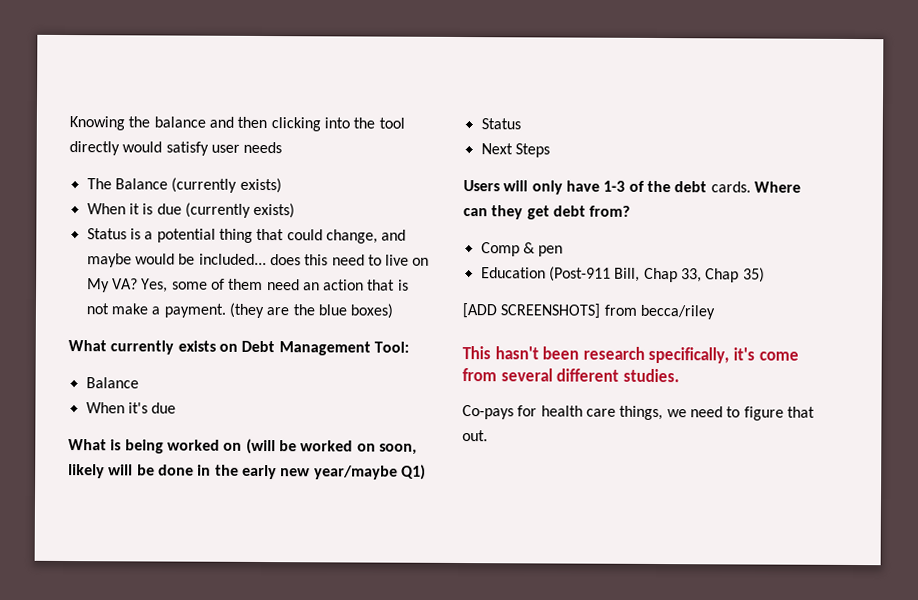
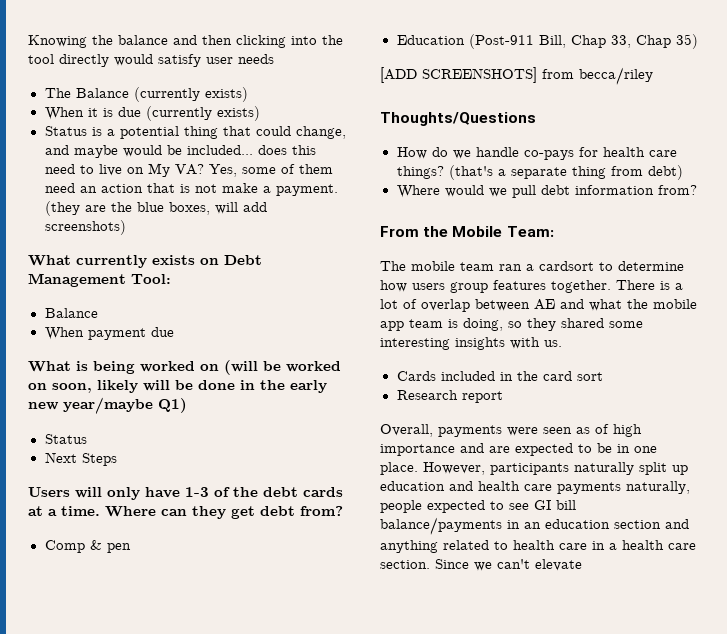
[350,303,394,319] boxes) -> [168,202,267,215] [44,220,126,235] boxes, will add screenshots)
[127,402,148,414] it's -> [87,328,146,340] payment
[710,181,751,193] cards. -> [303,487,343,497] [28,506,100,516] cards at a time.
[462,346,799,364] [462,368,680,383] [462,405,815,421] [462,430,488,442] This hasn't been research specifically, it's come from several different studies. // Co-pays for health care things, we need to figure that out. -> [380,112,536,126] [396,147,677,160] [396,165,683,180] [396,185,697,198] [380,226,554,237] [380,261,684,271] [380,280,683,293] [380,299,697,312] [380,318,643,331] [380,337,562,350] [396,371,603,381] [396,390,503,403] [380,424,642,437] [380,443,657,456] [380,462,688,475] [380,481,690,494] [380,500,576,513] [380,517,689,535] [380,540,696,553] [380,559,582,571] Thoughts/Questions // How do we handle co-pays for health care things? (that's a separate thing from debt) // Where would we pull debt information from? // From the Mobile Team: // The mobile team ran a cardsort to determine how users group features together. There is a lot of overlap between AE and what the mobile app team is doing, so they shared some interesting insights with us. // Cards included in the card sort // Research report // Overall, payments were seen as of high importance and are expected to be in one place. However, participants naturally split up education and health care payments naturally, people expected to see GI bill balance/payments in an education section and anything related to health care in a health care section. Since we can't elevate

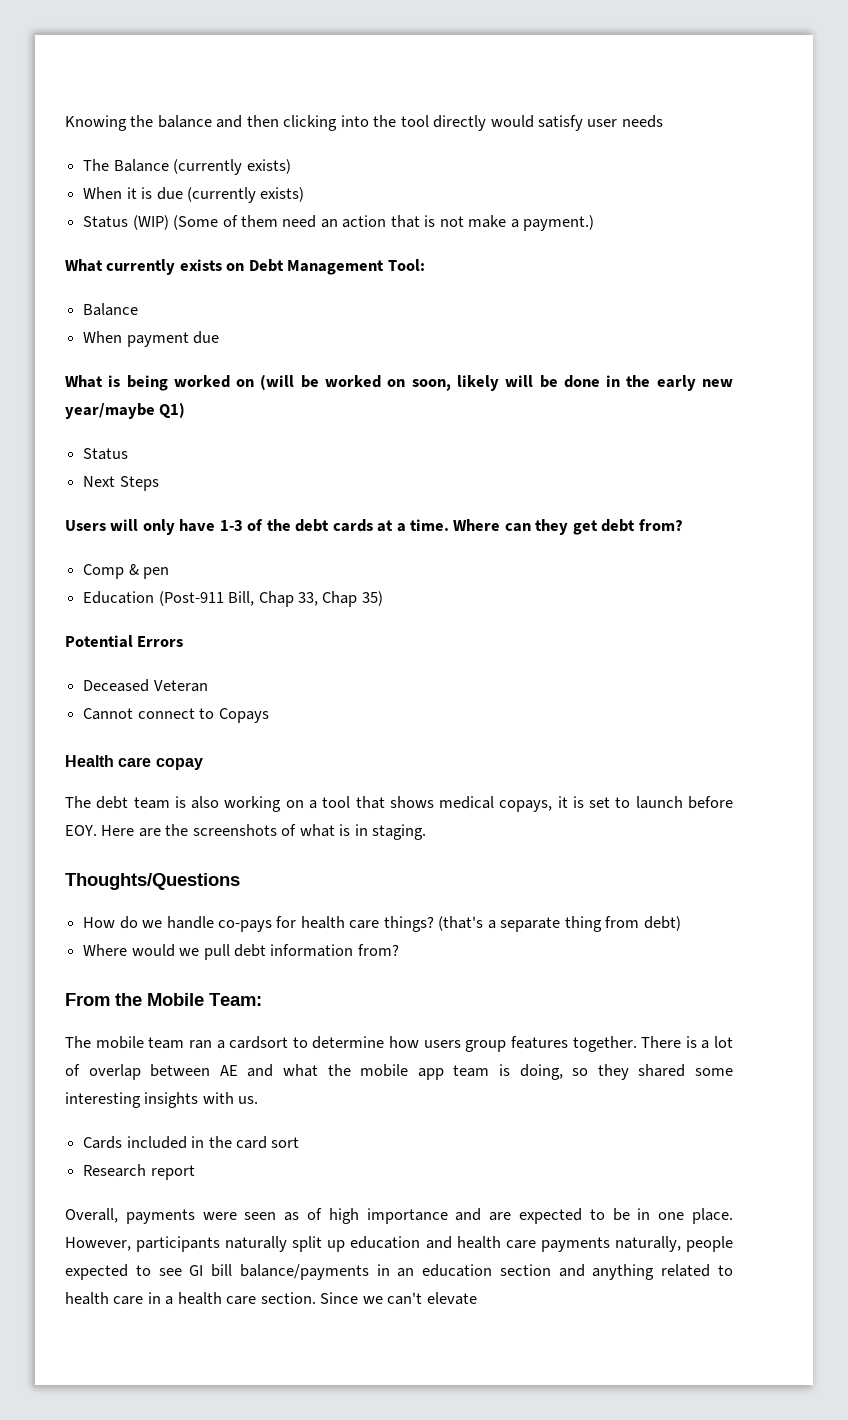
[91,126,346,139] [44,145,316,158] [44,163,276,177] is a potential thing that could change, and maybe would be included... does this need to live on My VA? Yes, some -> [132,215,219,230] (WIP) (Some
[275,184,338,196] [44,201,267,216] [44,220,126,235] payment. (they are the blue boxes, will add screenshots) -> [523,215,595,231] payment.)
[380,67,653,85] [ADD SCREENSHOTS] from becca/riley -> [65,635,184,648] [83,679,208,692] [83,708,269,723] [65,755,203,770] [65,796,734,812] [65,824,427,840] Potential Errors // Deceased Veteran // Cannot connect to Copays // Health care copay // The debt team is also working on a tool that shows medical copays, it is set to launch before EOY. Here are the screenshots of what is in staging.

